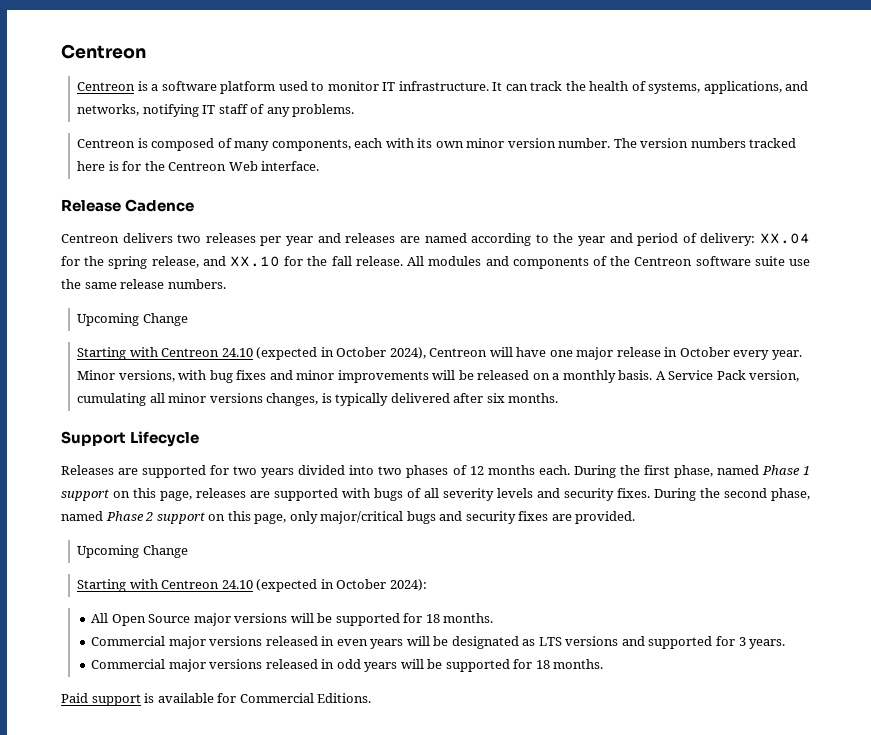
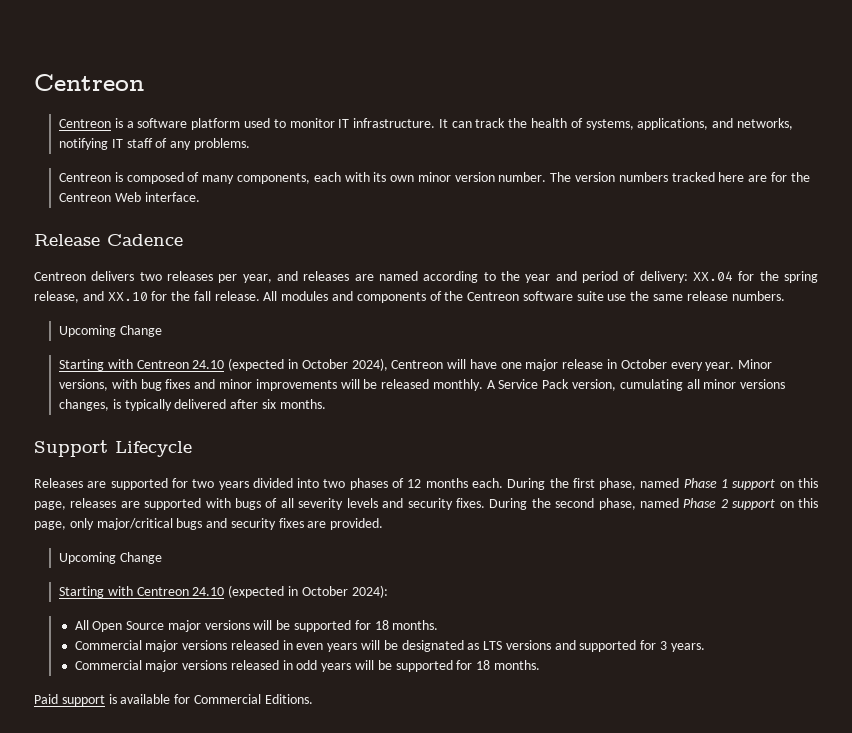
[108,161,119,171] is -> [748,175,768,182] are
[286,236,314,246] year -> [242,274,272,283] year,
[532,370,653,383] on a monthly basis. -> [432,379,483,391] monthly.

